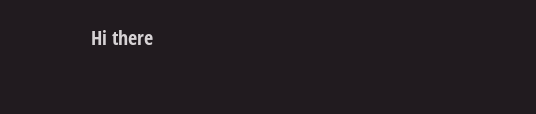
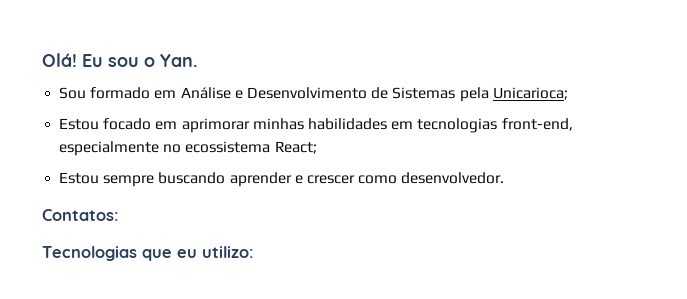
[91,30,154,45] Hi there -> [42,53,197,67] [59,87,568,102] [59,118,573,133] [59,141,317,156] [59,172,505,187] [42,209,119,221] [42,246,254,261] Olá! Eu sou o Yan. // Sou formado em Análise e Desenvolvimento de Sistemas pela Unicarioca; // Estou focado em aprimorar minhas habilidades em tecnologias front-end, especialmente no ecossistema React; // Estou sempre buscando aprender e crescer como desenvolvedor. // Contatos: // Tecnologias que eu utilizo:

